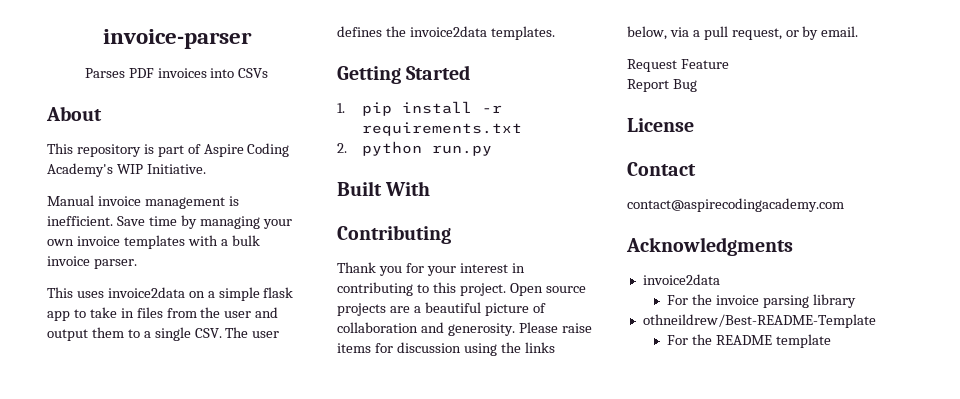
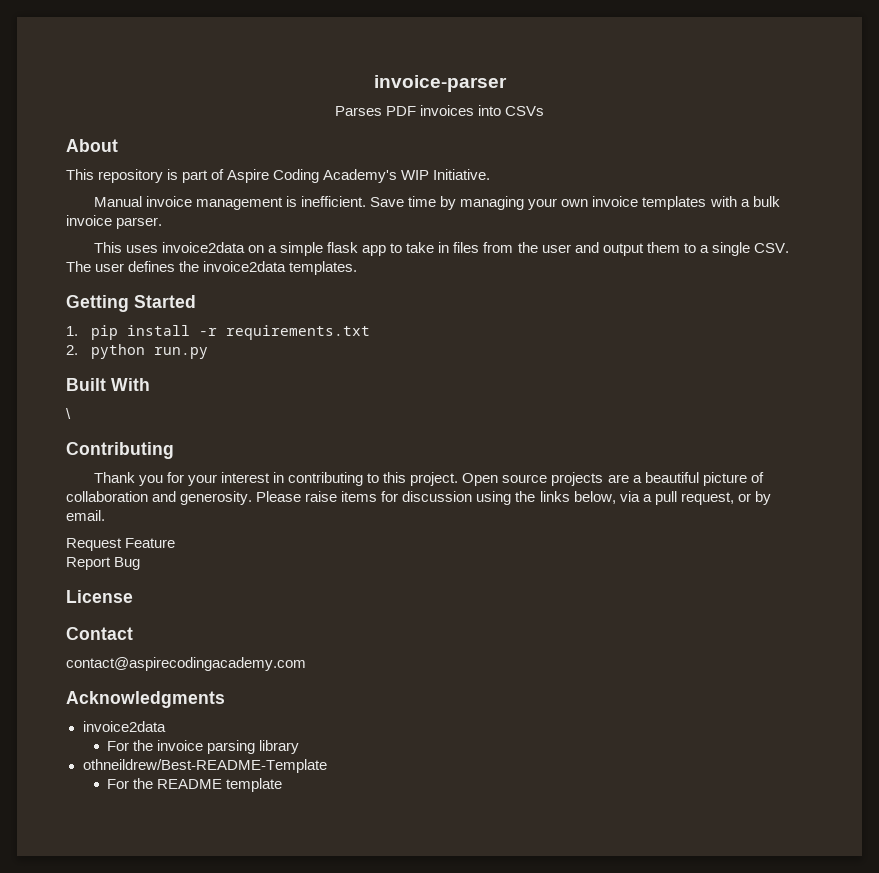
(431, 188) none -> [66,408,71,419] // \

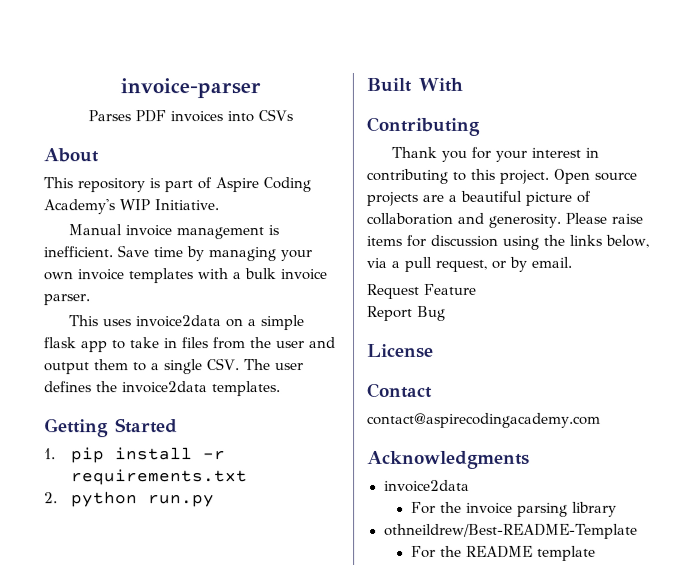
[66,408,71,419] // \ -> (463, 84) none

